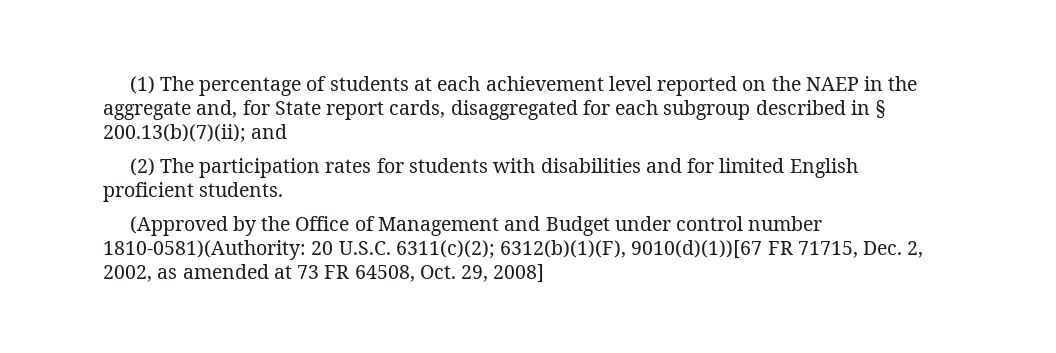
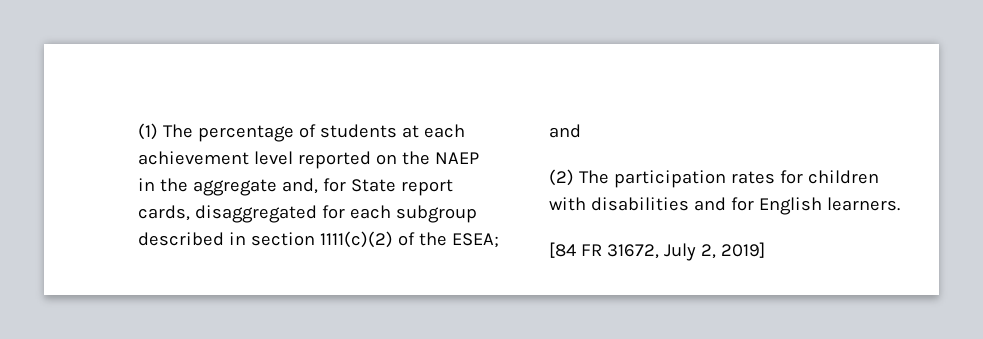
[875,100,887,119] [103,124,246,143] § 200.13(b)(7)(ii); -> [250,231,499,248] section 1111(c)(2) of the ESEA;
[408,158,488,173] students -> [807,170,879,184] children
[719,158,858,178] [103,182,284,202] [129,216,823,236] [103,240,924,260] [103,264,545,283] limited English proficient students. // (Approved by the Office of Management and Budget under control number 1810-0581)(Authority: 20 U.S.C. 6311(c)(2); 6312(b)(1)(F), 9010(d)(1))[67 FR 71715, Dec. 2, 2002, as amended at 73 FR 64508, Oct. 29, 2008] -> [758,197,900,215] [549,242,765,261] English learners. // [84 FR 31672, July 2, 2019]

